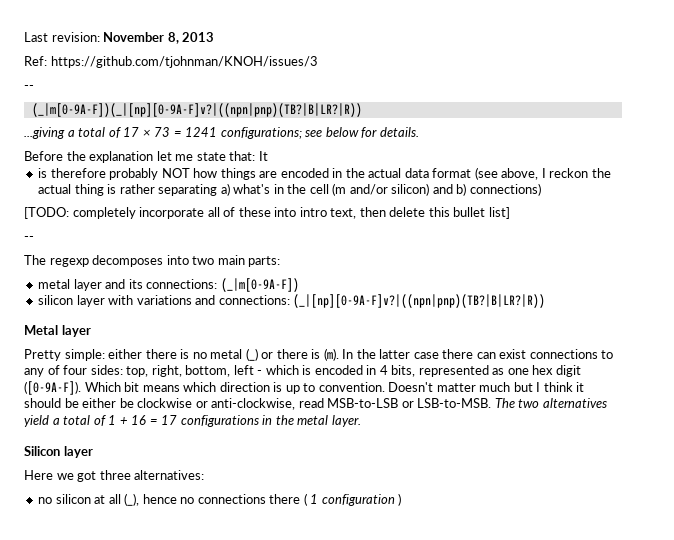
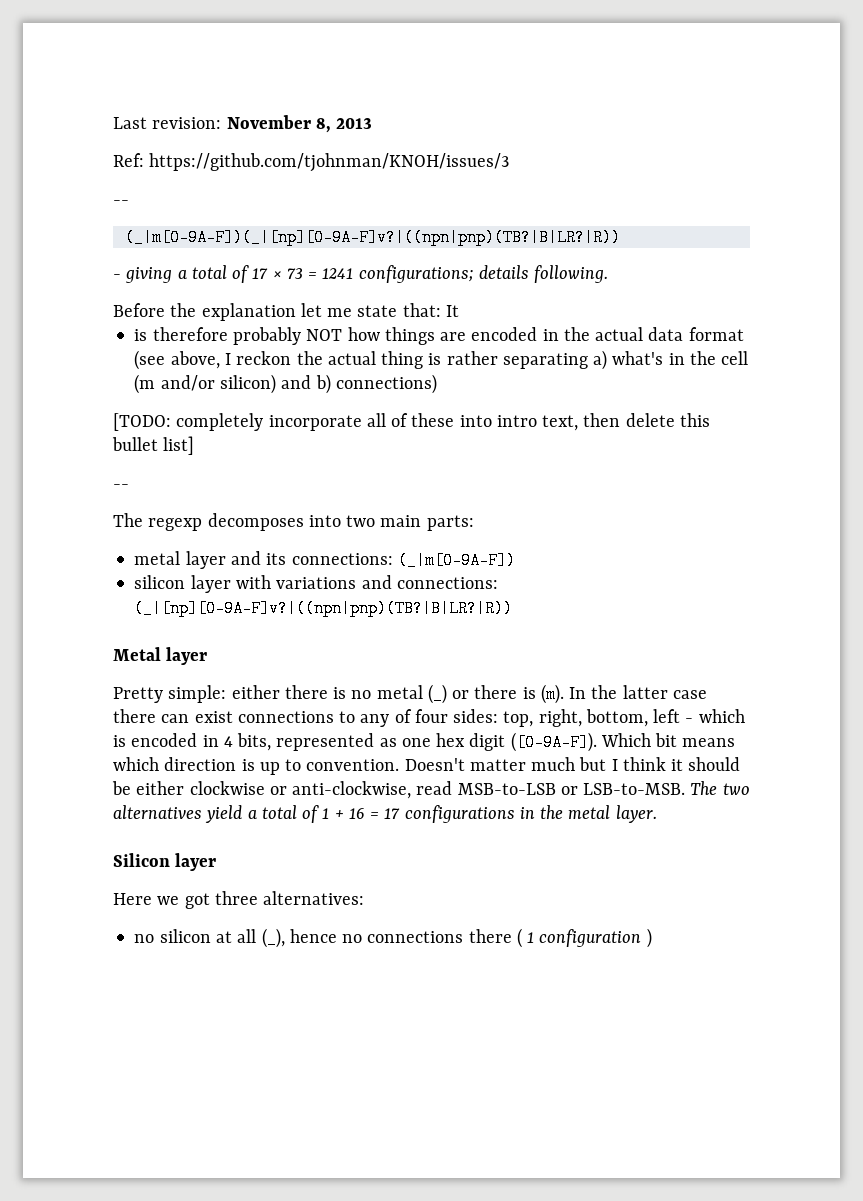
[24,127,65,139] ...giving -> [113,267,173,283] - giving
[305,127,419,138] see below for details. -> [478,265,609,283] details following.
[119,398,134,408] be -> (185, 788) none

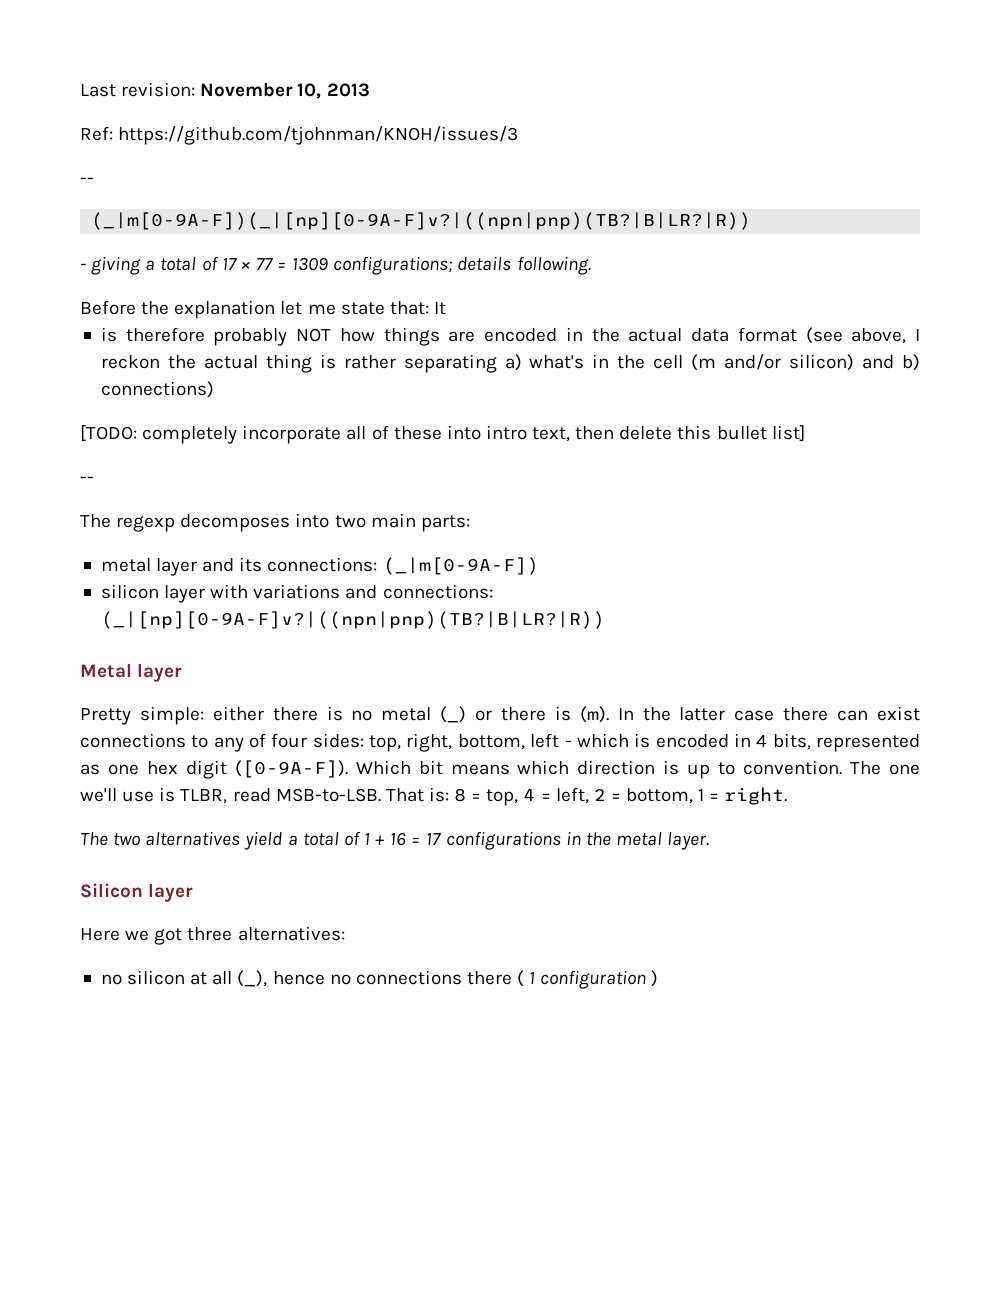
[315,118,331,133] 8, -> [297,83,322,99] 10,
[286,268,354,279] 73 = 1241 -> [255,257,329,271] 77 = 1309
[404,757,741,771] [112,781,686,799] Doesn't matter much but I think it should be either clockwise or anti-clockwise, read MSB-to-LSB or LSB-to-MSB. -> [850,761,920,775] [80,787,788,806] The one we'll use is TLBR, read MSB-to-LSB. That is: 8 = top, 4 = left, 2 = bottom, 1 = right. //

